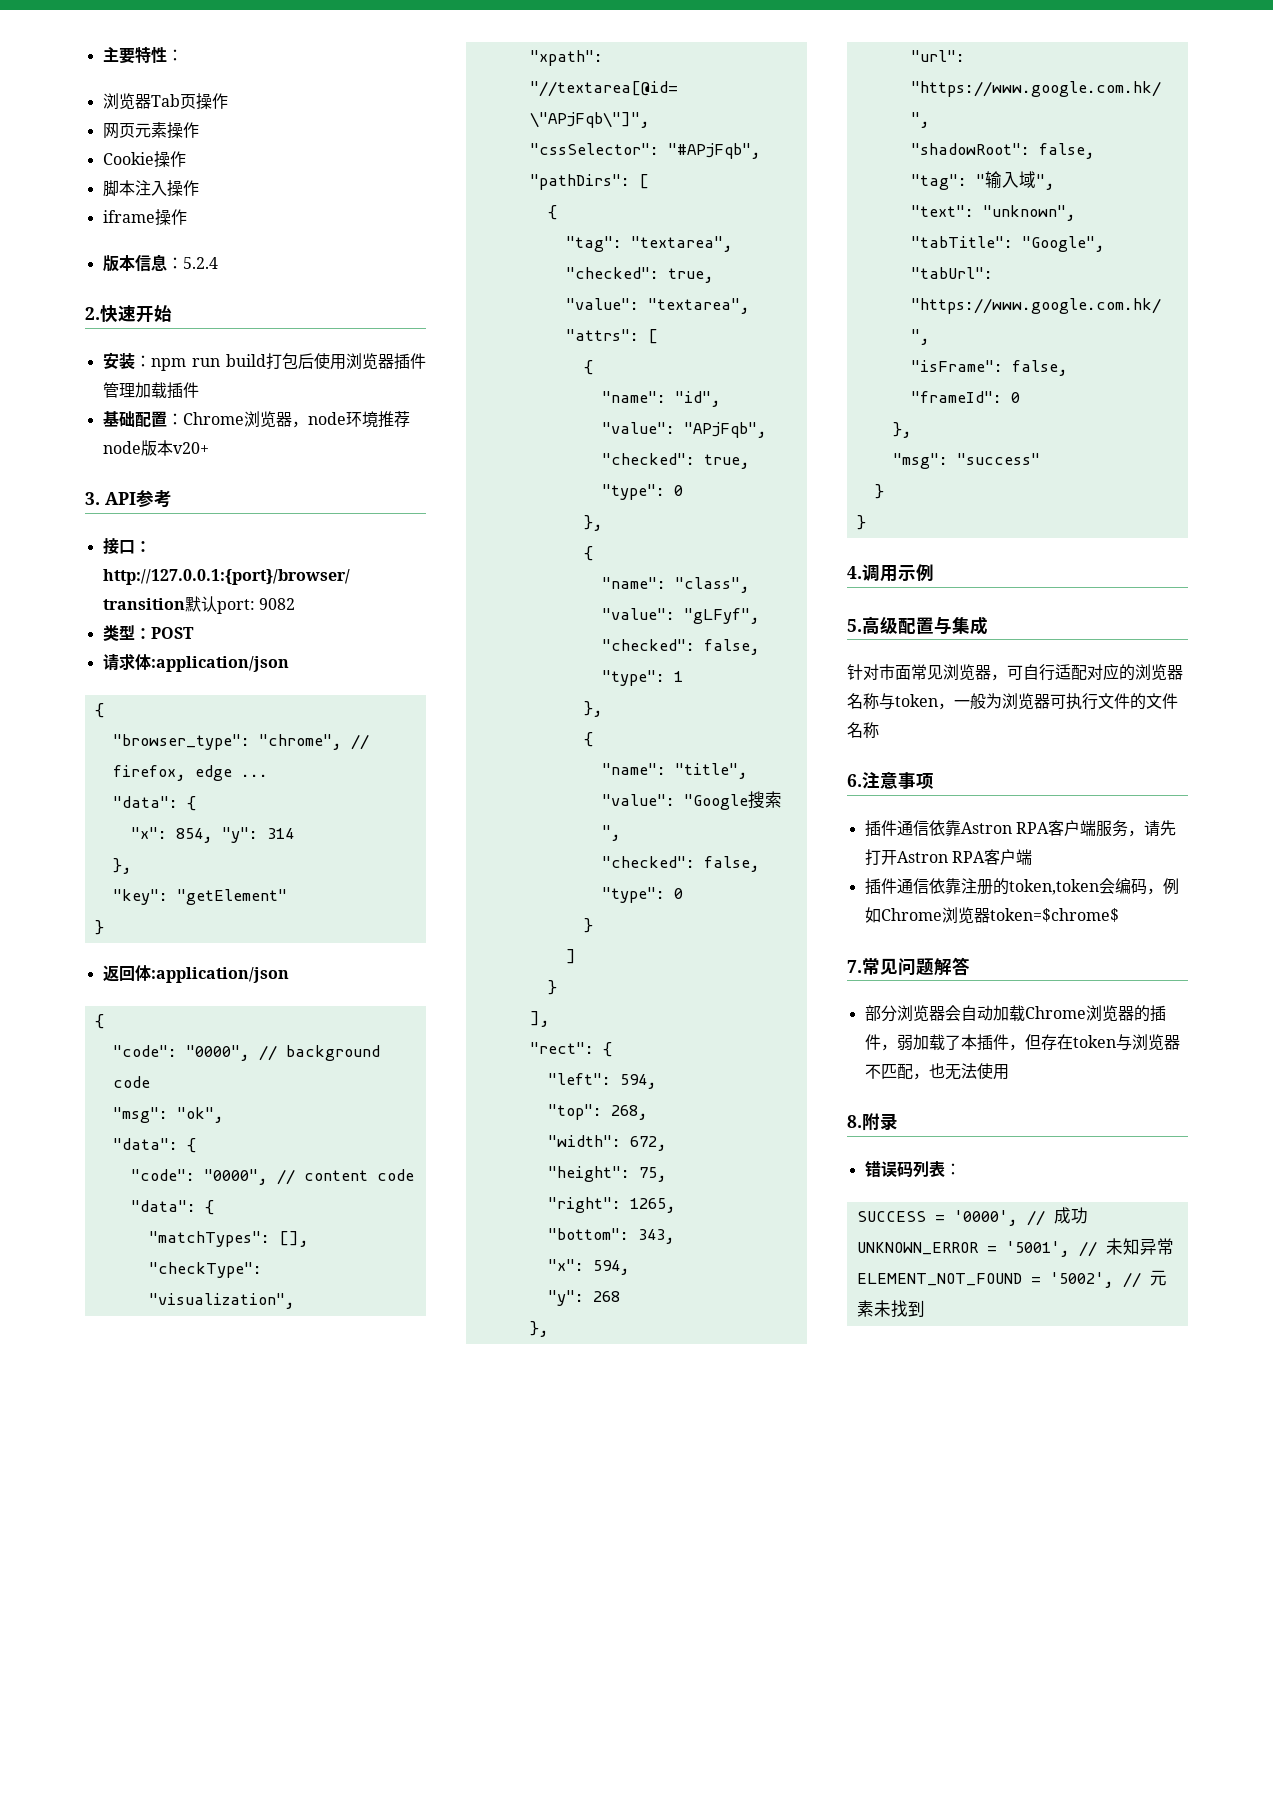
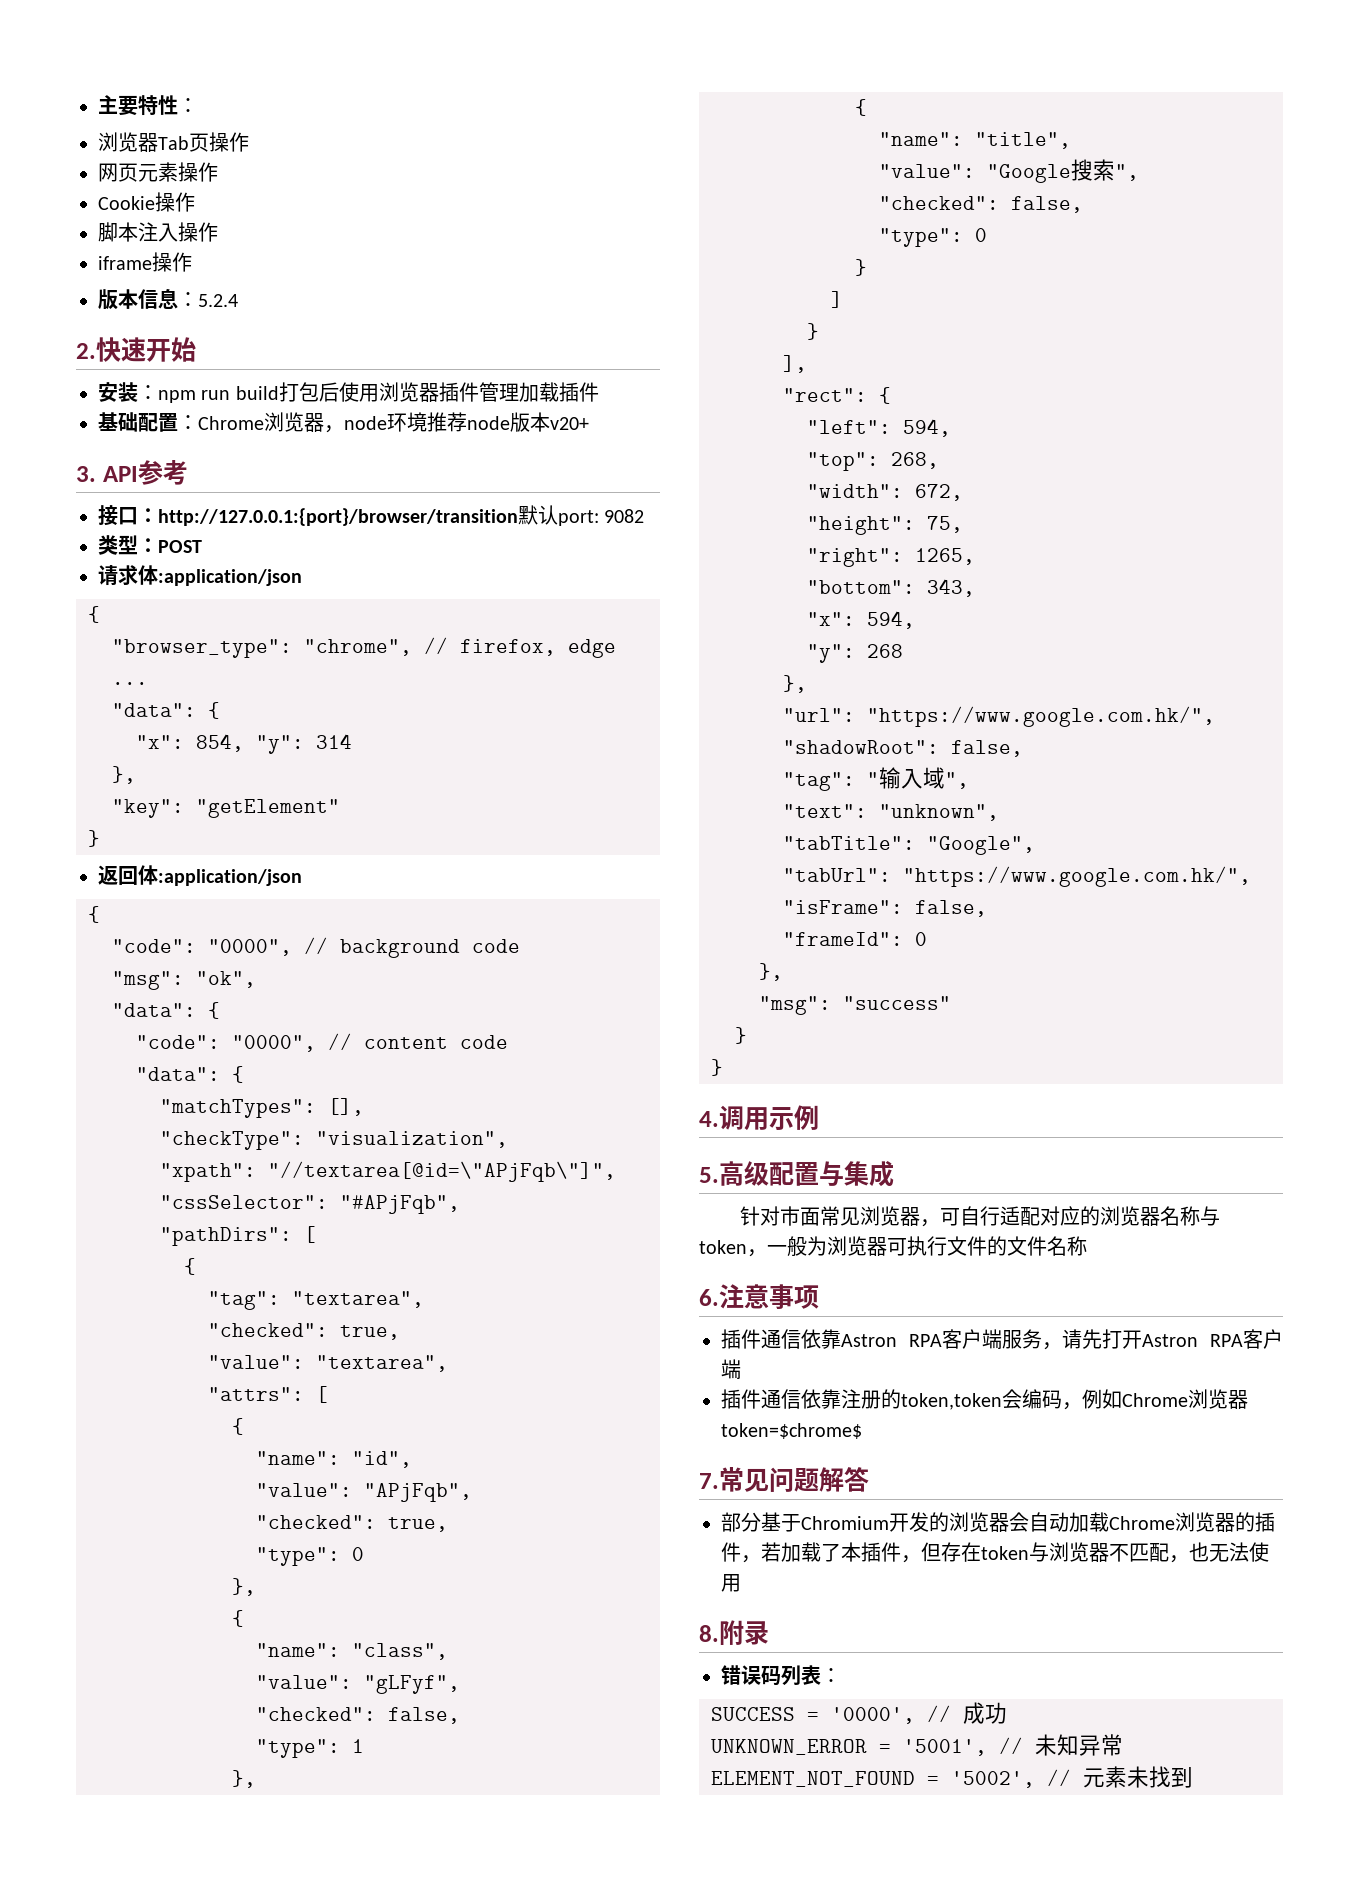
(897, 1013) none -> [761,1512,949,1532] 基于Chromium开发的
[896,1034,913,1051] 弱 -> [761,1542,781,1562] 若

